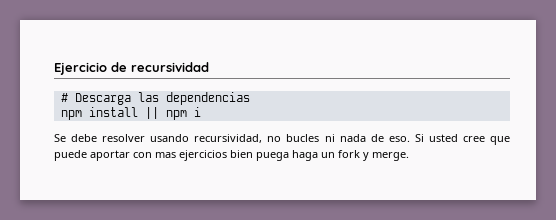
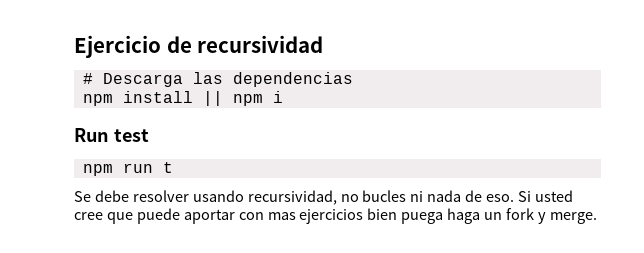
(201, 112) none -> [74,128,149,142] [82,162,173,176] // Run test // npm run t

